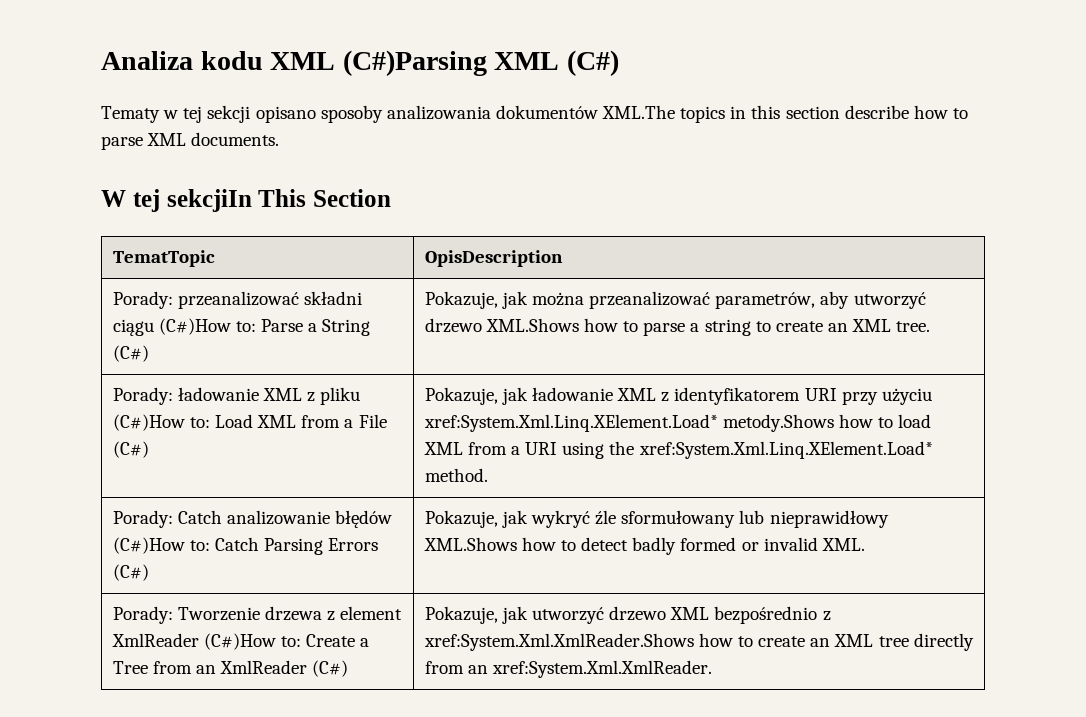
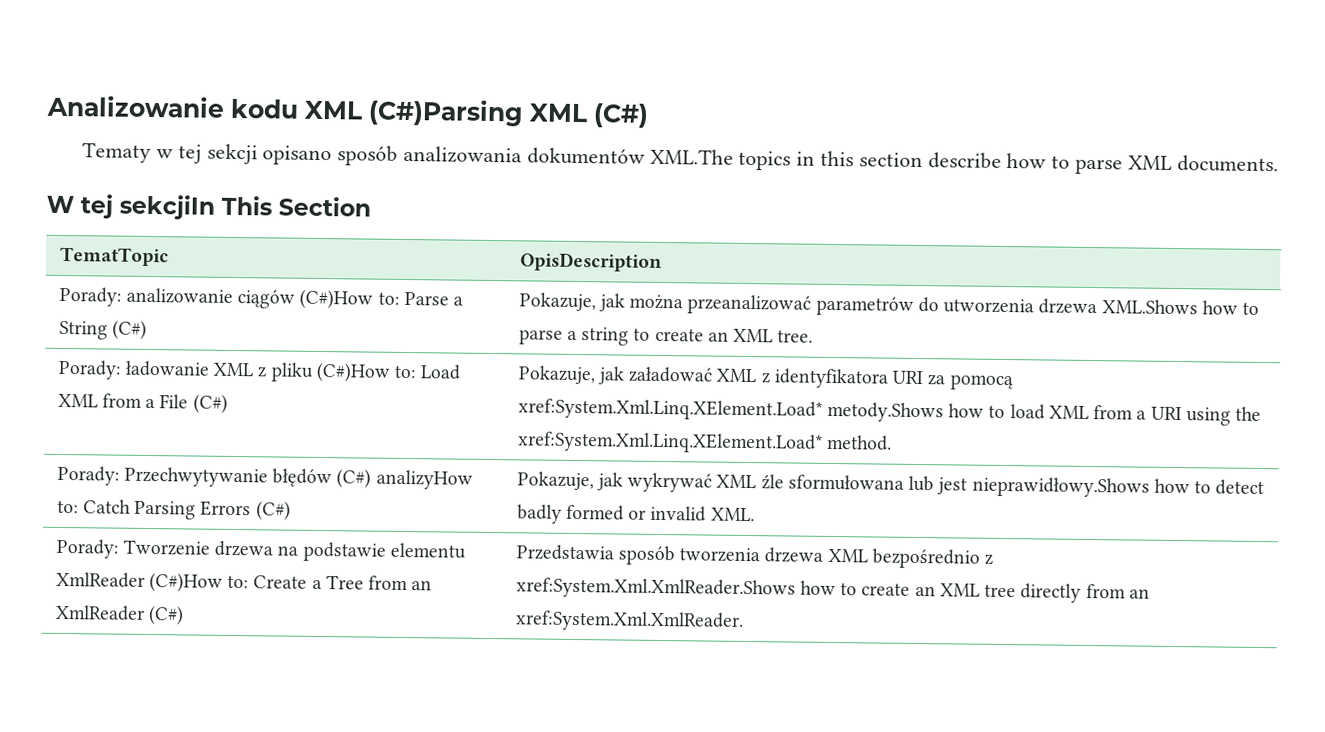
[101,51,193,70] Analiza -> [46,94,225,118] Analizowanie
[320,105,383,123] sposoby -> [337,145,399,166] sposób
[177,291,362,309] [112,319,154,336] przeanalizować składni ciągu -> [125,287,296,309] analizowanie ciągów
[715,291,926,309] [424,318,482,333] parametrów, aby utworzyć drzewo -> [815,295,1098,316] parametrów do utworzenia drzewa
[531,387,932,405] ładowanie XML z identyfikatorem URI przy użyciu -> [628,366,1013,391] załadować XML z identyfikatora URI za pomocą
[177,510,393,528] [112,537,185,554] Catch analizowanie błędów (C#)How -> [123,466,473,490] Przechwytywanie błędów (C#) analizyHow
[530,510,889,528] [423,537,517,551] wykryć źle sformułowany lub nieprawidłowy XML.Shows -> [627,472,1150,498] wykrywać XML źle sformułowana lub jest nieprawidłowy.Shows
[327,606,403,621] z element -> [277,541,466,562] na podstawie elementu
[424,606,667,624] Pokazuje, jak utworzyć drzewo -> [515,544,824,566] Przedstawia sposób tworzenia drzewa

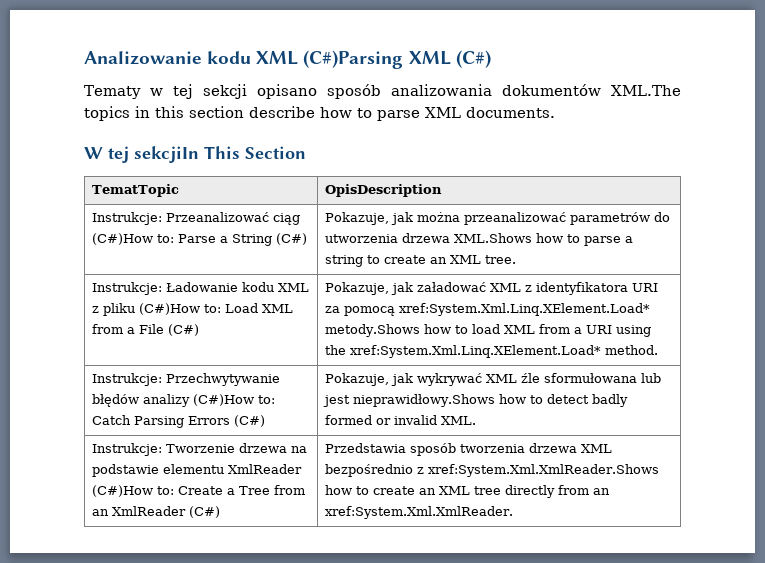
[58,286,296,309] Porady: analizowanie ciągów -> [92,212,301,225] Instrukcje: Przeanalizować ciąg
[57,359,210,380] Porady: ładowanie -> [92,282,275,295] Instrukcje: Ładowanie kodu
[56,465,120,486] Porady: -> [92,373,163,386] Instrukcje:
[336,469,473,490] (C#) analizyHow -> [143,394,255,407] analizy (C#)How
[55,538,119,559] Porady: -> [92,443,163,456] Instrukcje:

